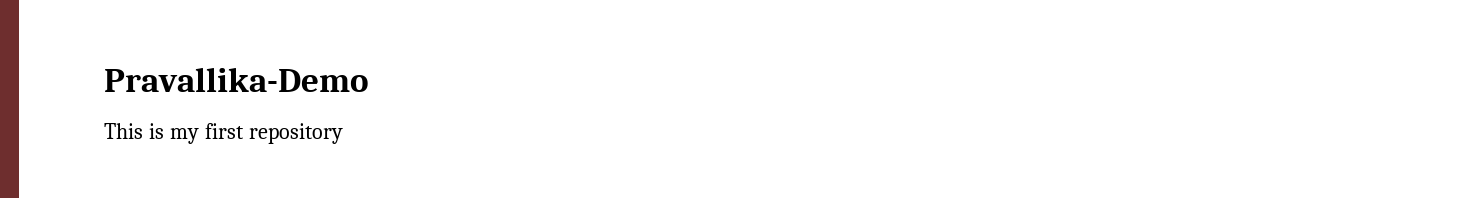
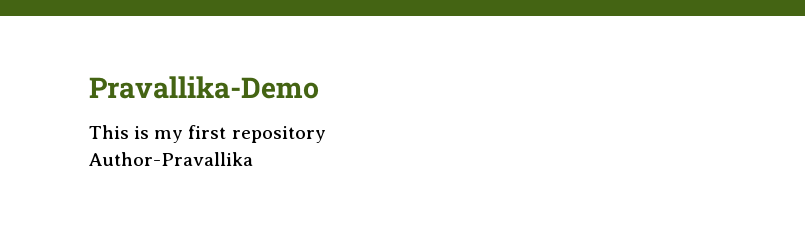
(343, 133) none -> [89,152,253,166] // Author-Pravallika

